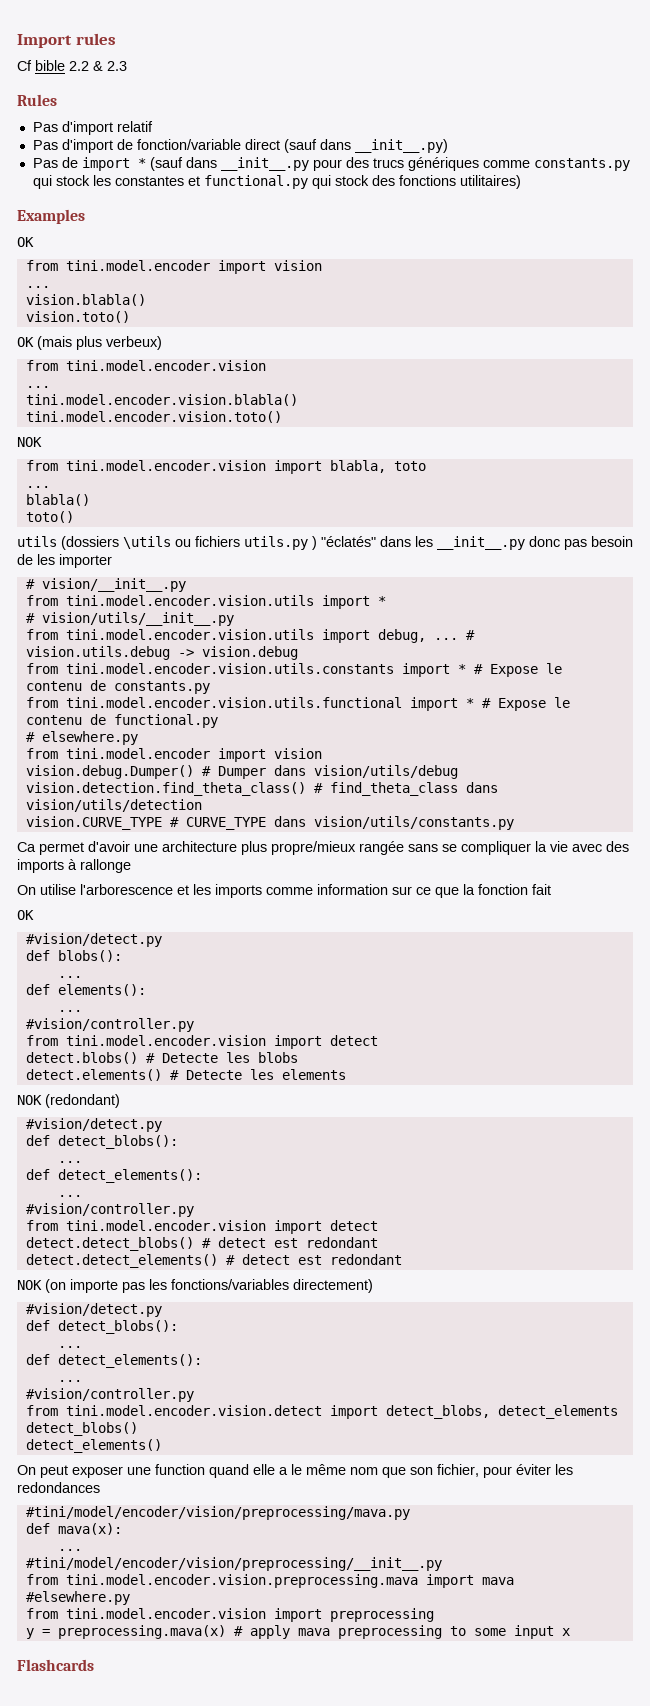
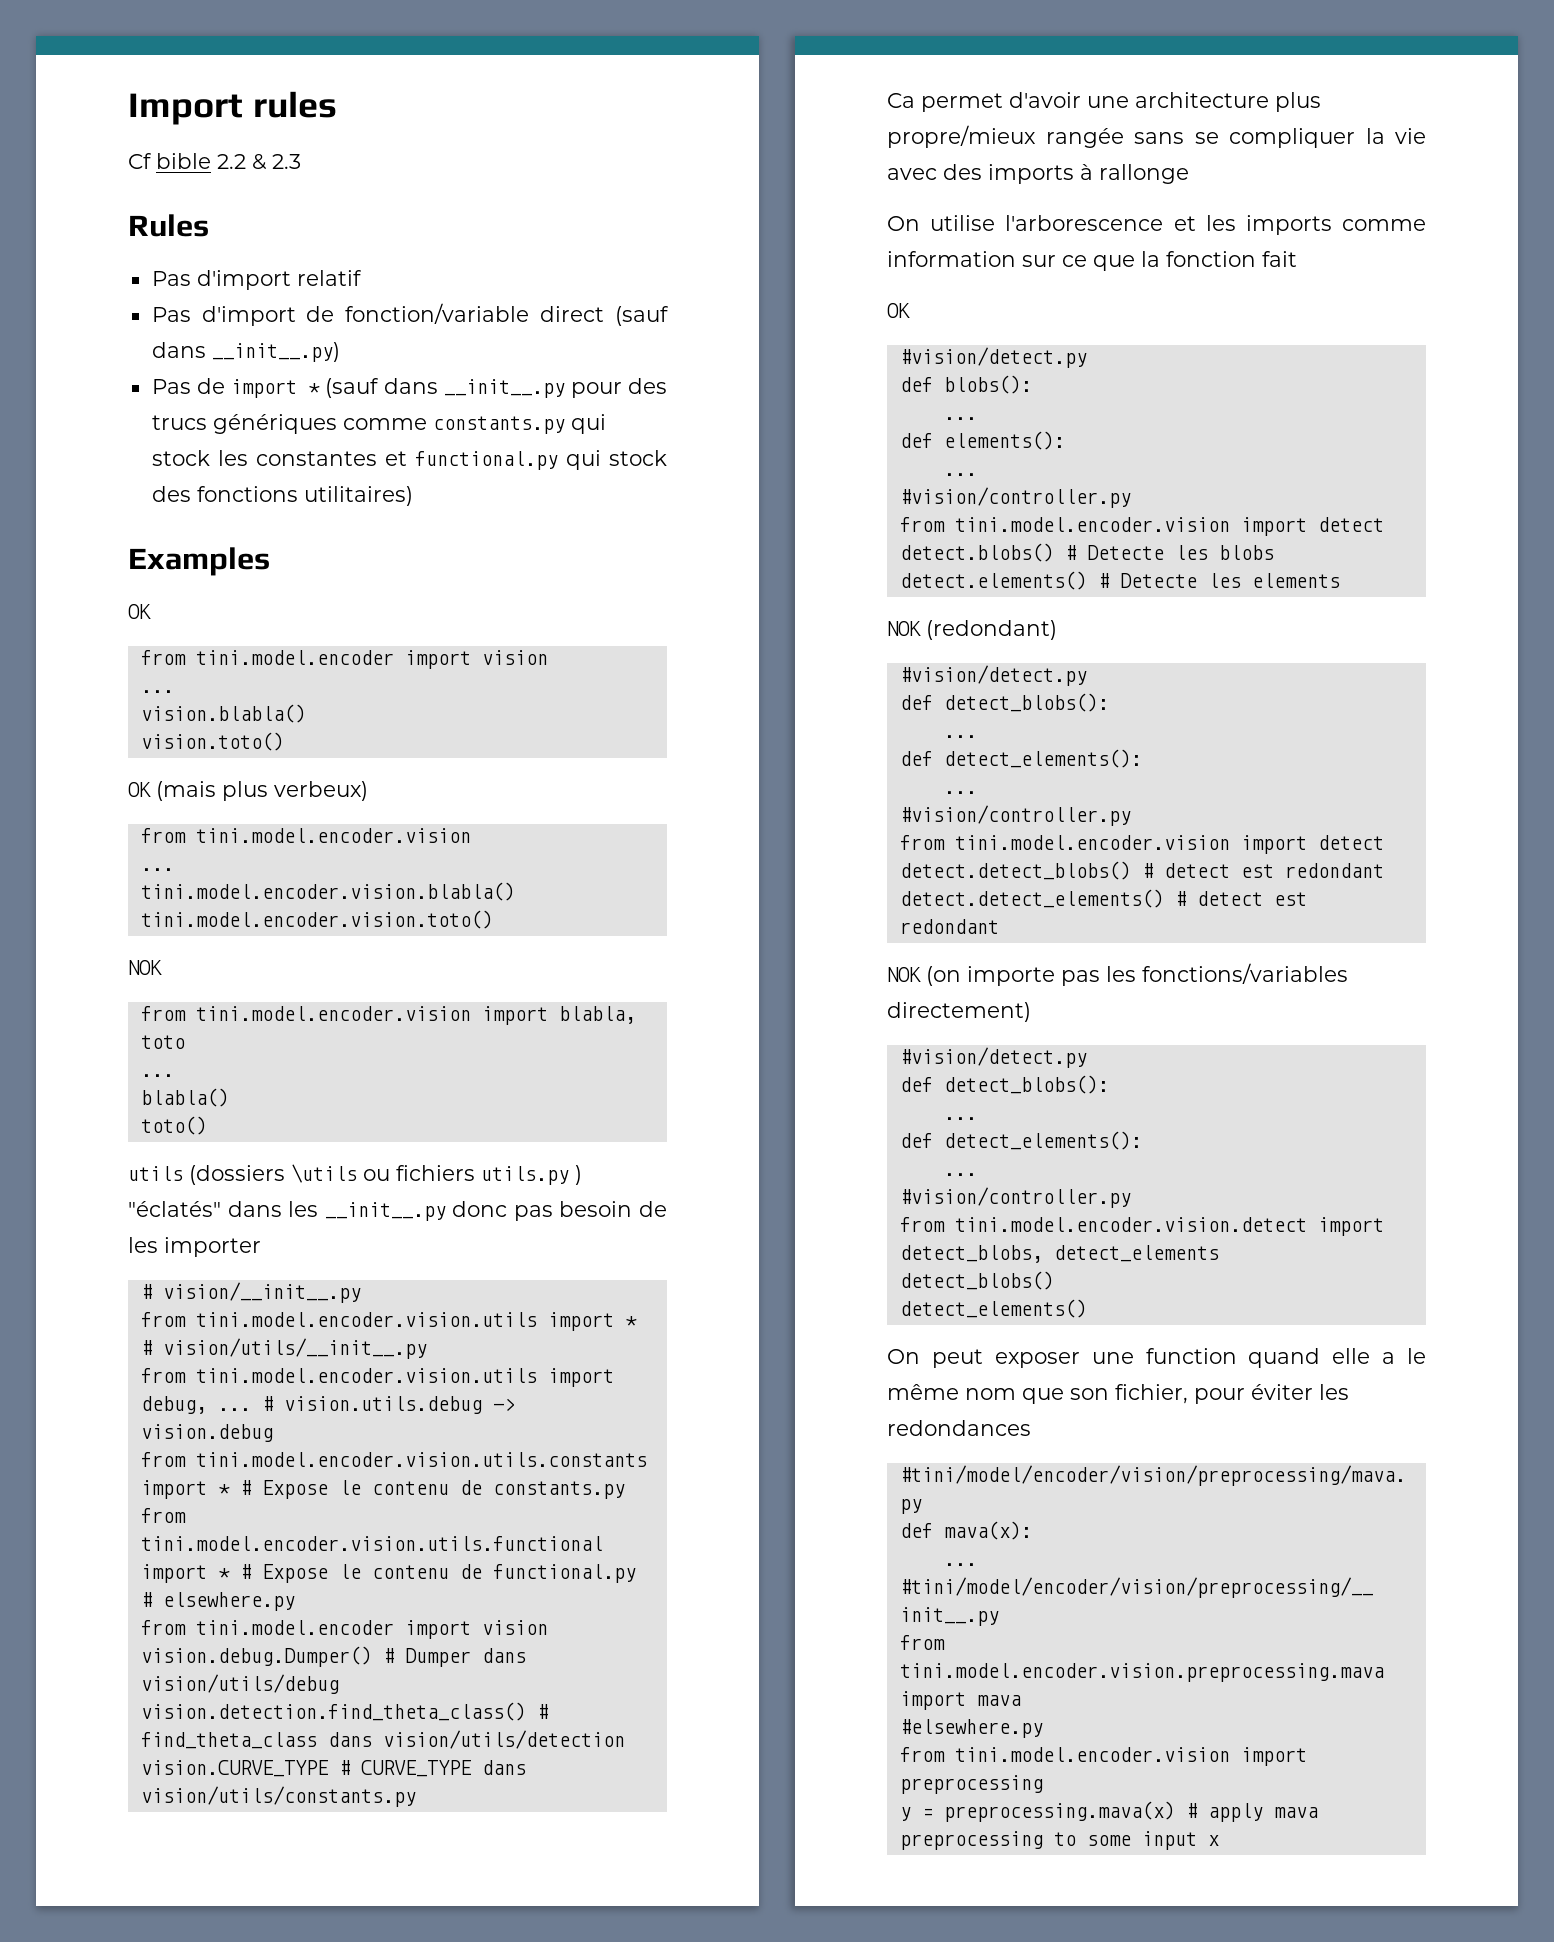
[17,1659,94,1671] // Flashcards -> (1219, 1840) none

